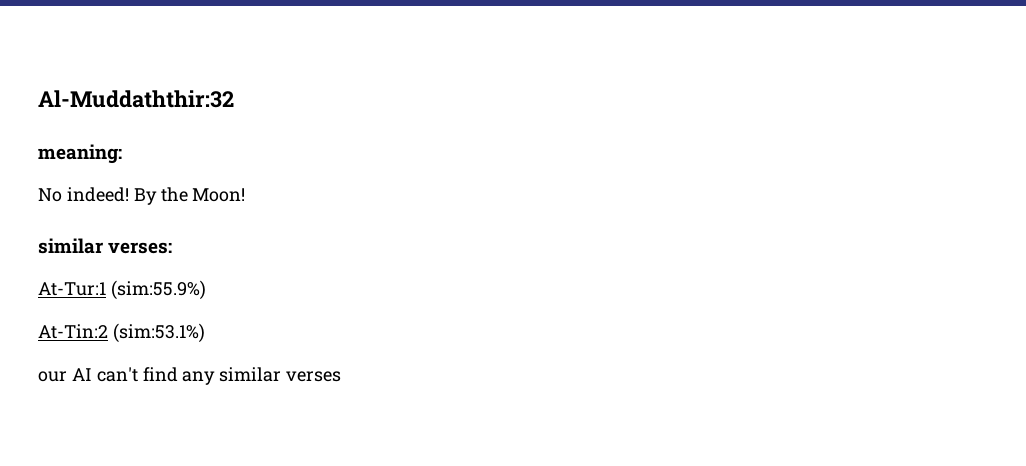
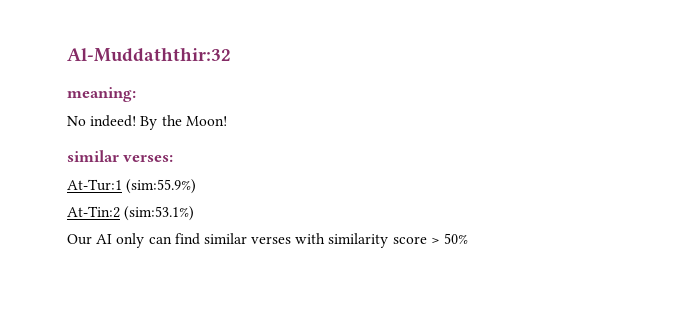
[38,367,342,385] our AI can't find any similar verses -> [67,233,469,248] Our AI only can find similar verses with similarity score > 50%

